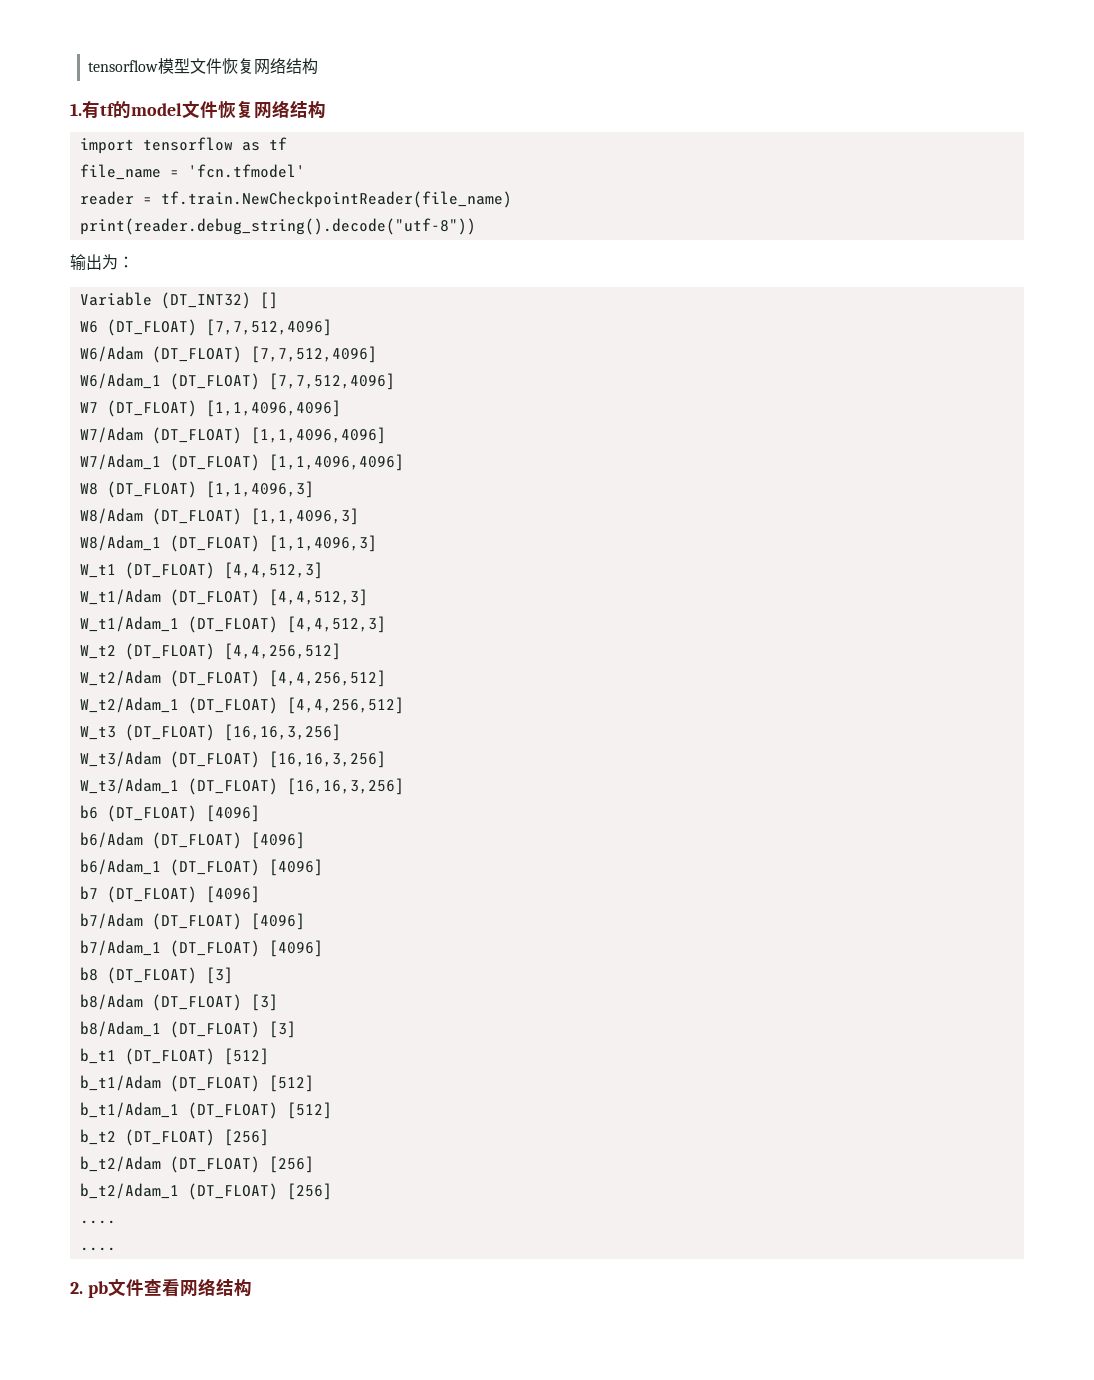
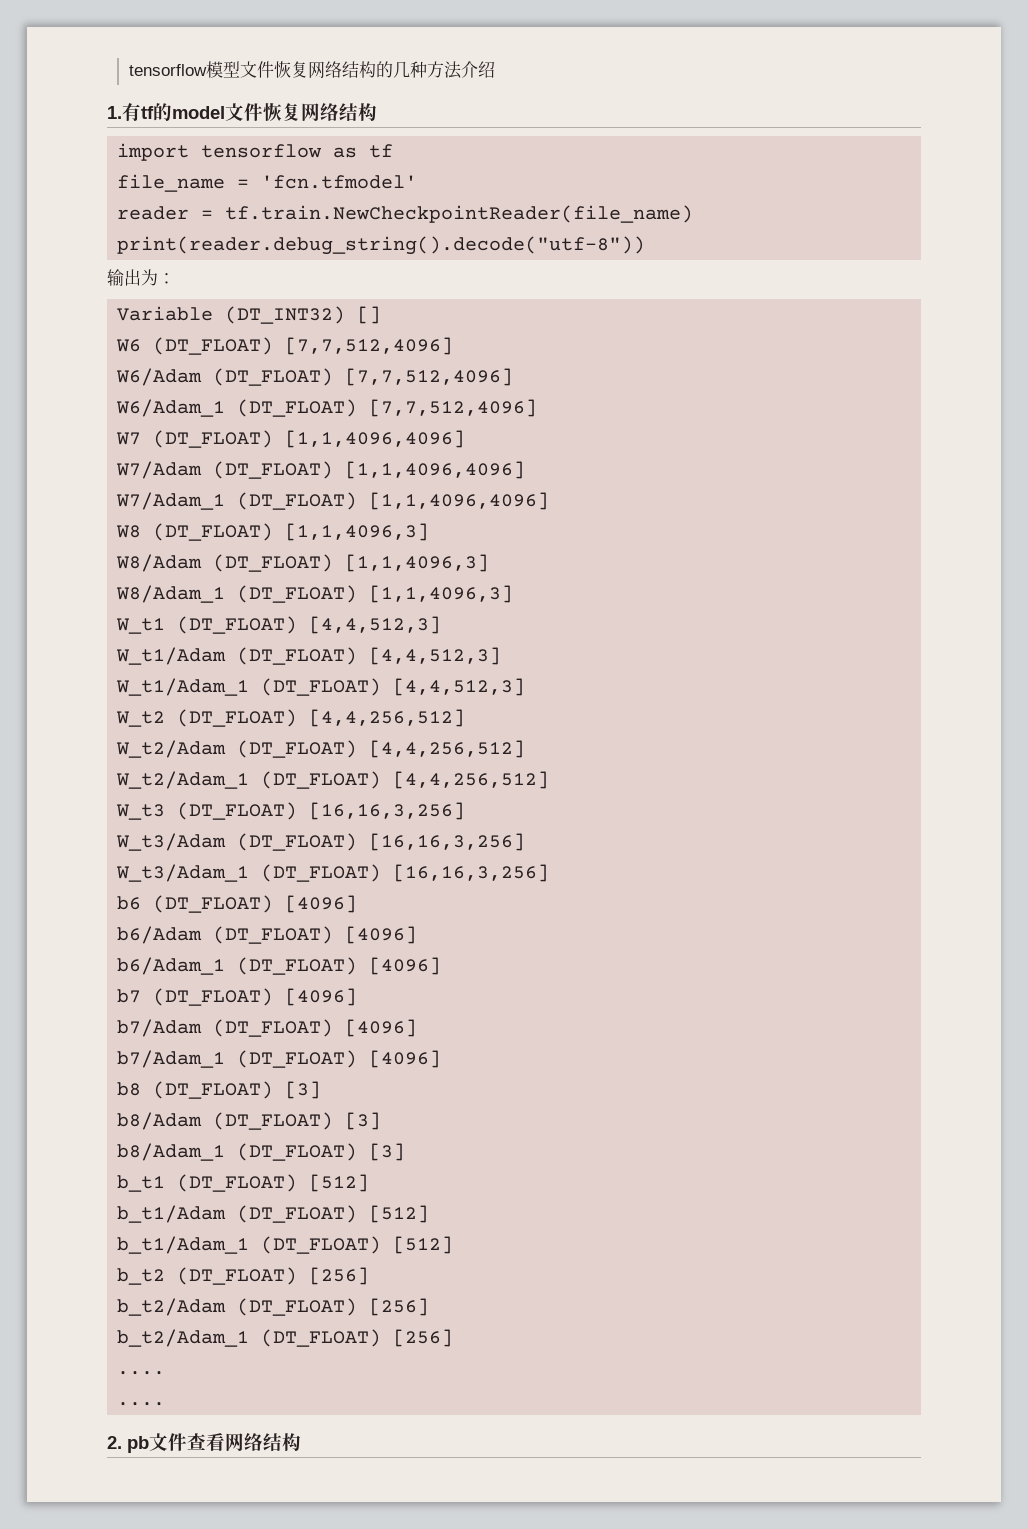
(319, 66) none -> [375,61,495,79] 的几种方法介绍

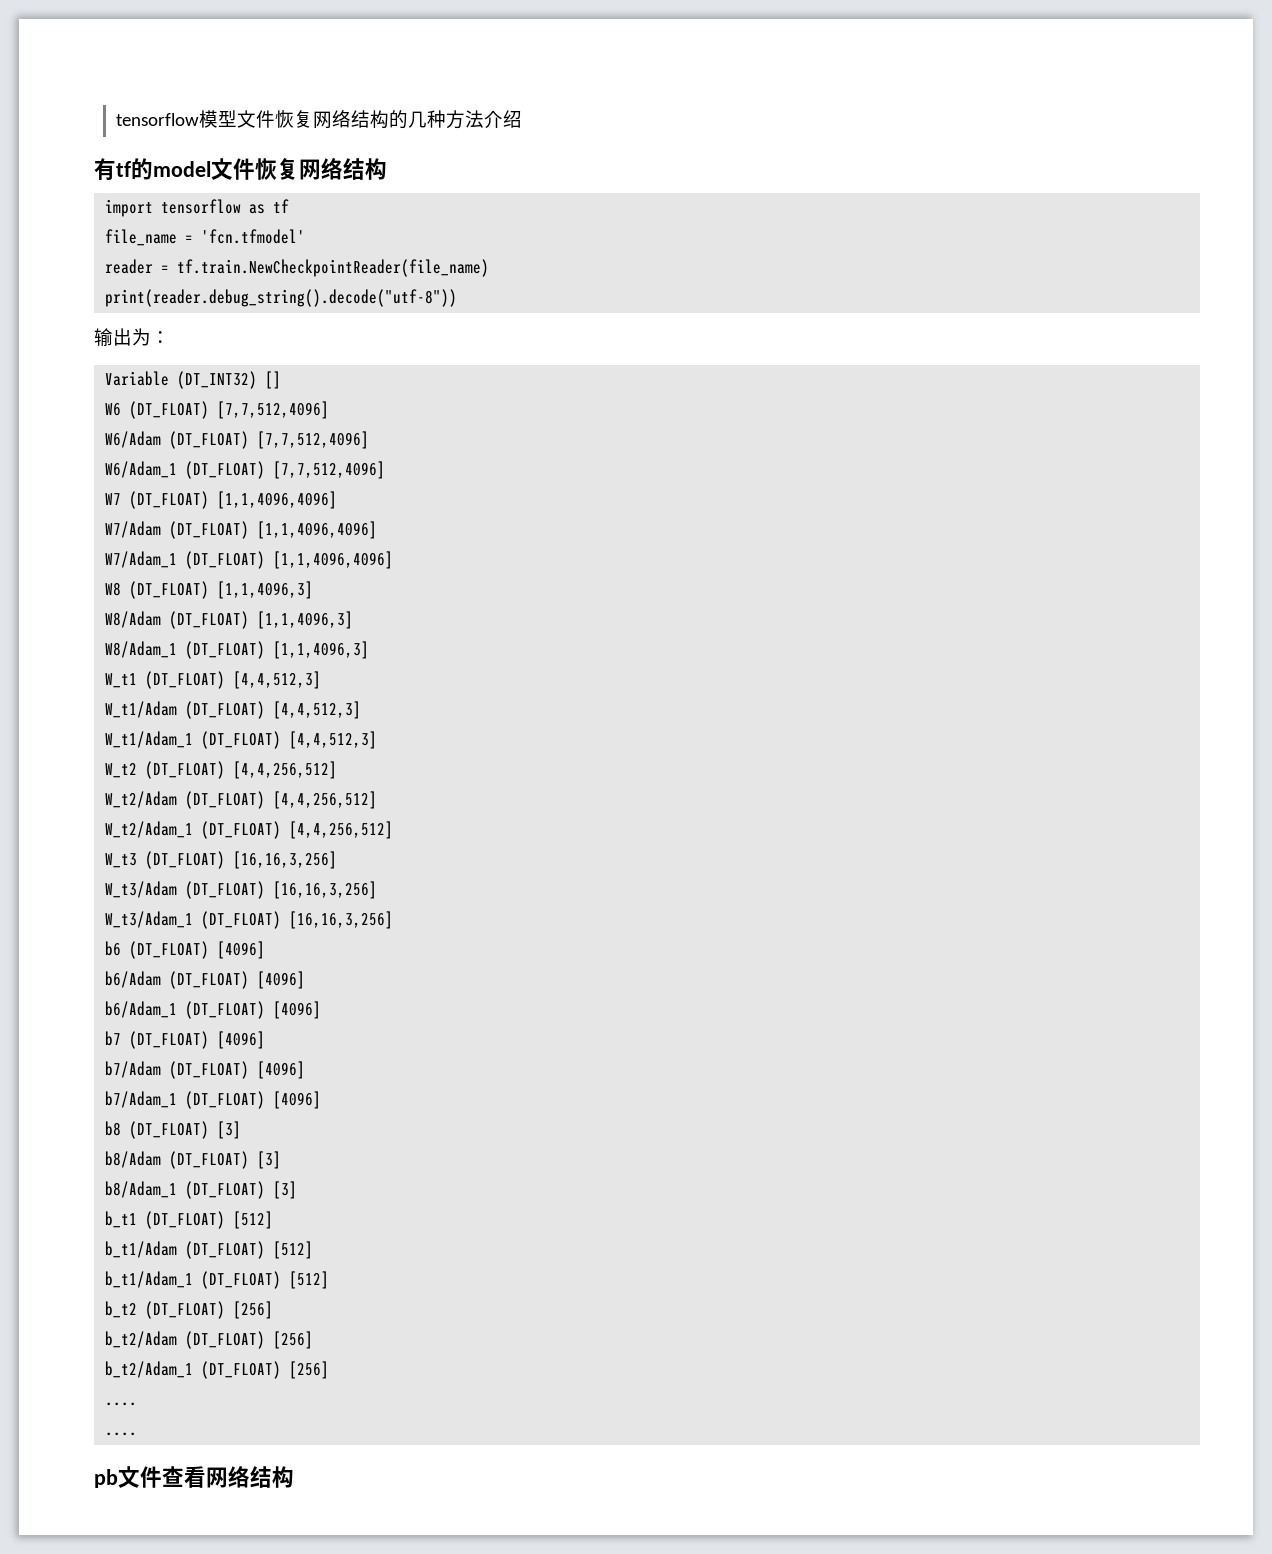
[107,106,122,119] 1. -> (523, 119) none
[107,1436,122,1449] 2. -> (138, 1434) none

